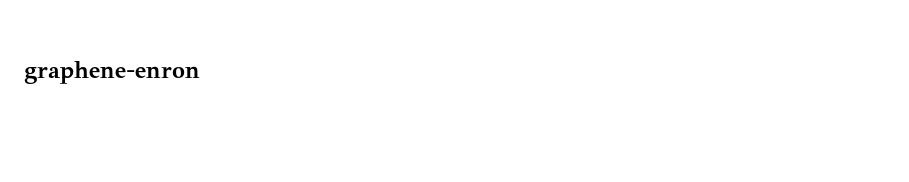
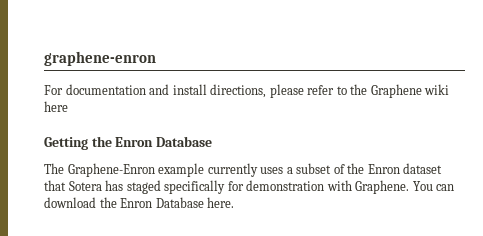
(200, 72) none -> [44,84,450,98] [44,101,68,112] [44,136,212,150] [44,163,443,177] [44,180,455,194] [44,197,235,208] // For documentation and install directions, please refer to the Graphene wiki here // Getting the Enron Database // The Graphene-Enron example currently uses a subset of the Enron dataset that Sotera has staged specifically for demonstration with Graphene. You can download the Enron Database here.

